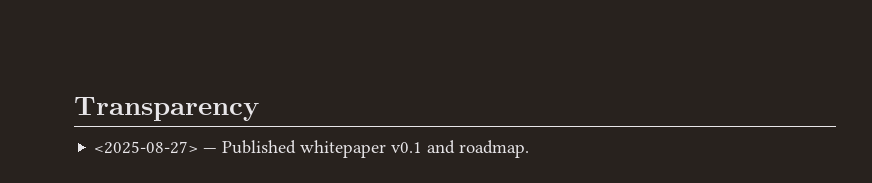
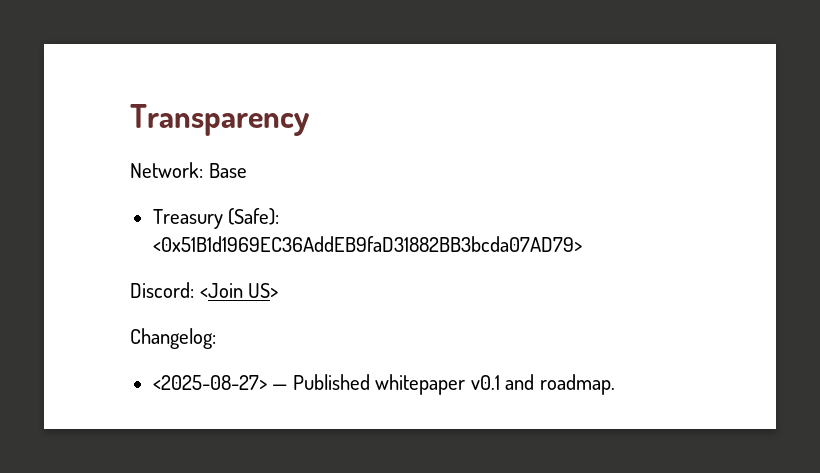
(259, 109) none -> [130,162,247,178] [152,208,280,229] [152,236,582,252] [130,282,279,298] [130,328,216,349] // Network: Base // Treasury (Safe): <0x51B1d1969EC36AddEB9faD31882BB3bcda07AD79> // Discord: <Join US> // Changelog:

